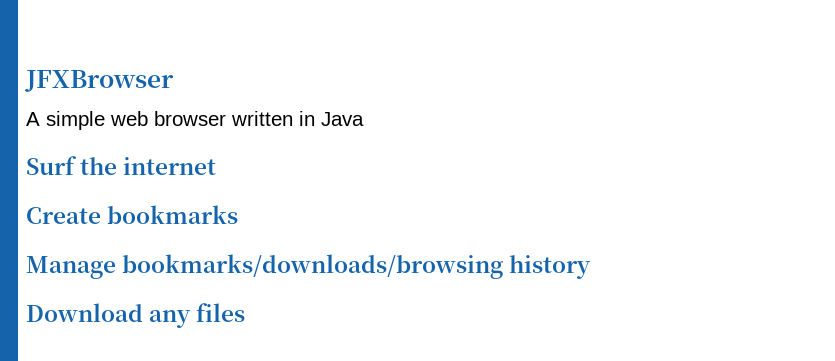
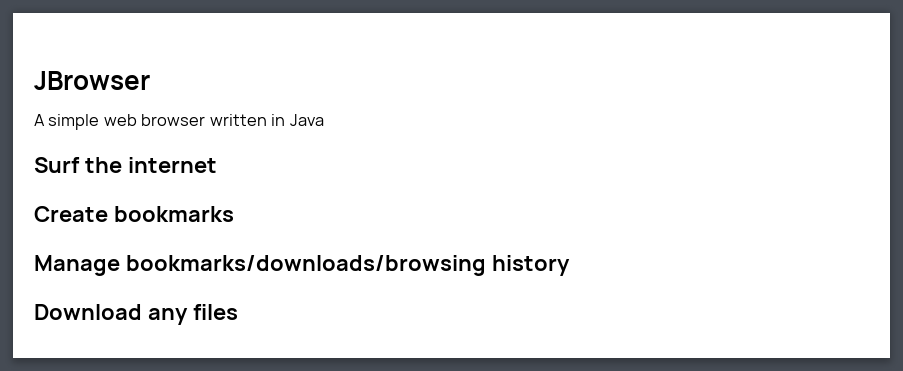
[25,70,174,92] JFXBrowser -> [34,71,150,90] JBrowser

